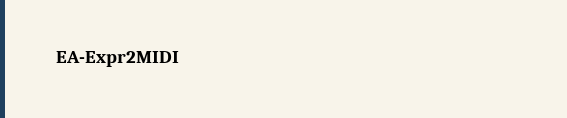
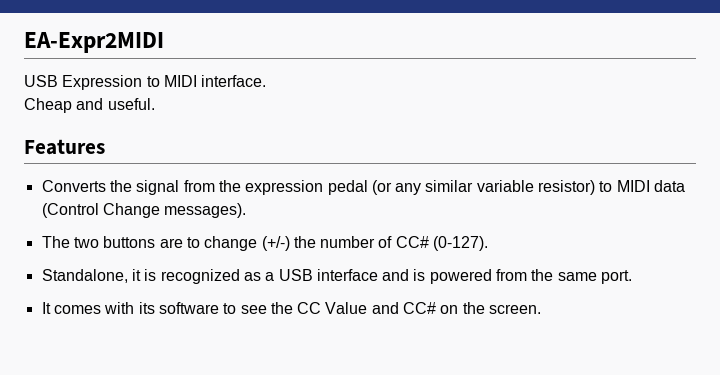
(179, 59) none -> [24,75,267,90] [24,98,155,113] [24,139,105,155] [41,180,686,195] [41,203,247,218] [41,236,489,251] [41,269,633,284] [41,302,542,314] // USB Expression to MIDI interface. // Cheap and useful. // Features // Converts the signal from the expression pedal (or any similar variable resistor) to MIDI data (Control Change messages). // The two buttons are to change (+/-) the number of CC# (0-127). // Standalone, it is recognized as a USB interface and is powered from the same port. // It comes with its software to see the CC Value and CC# on the screen.

